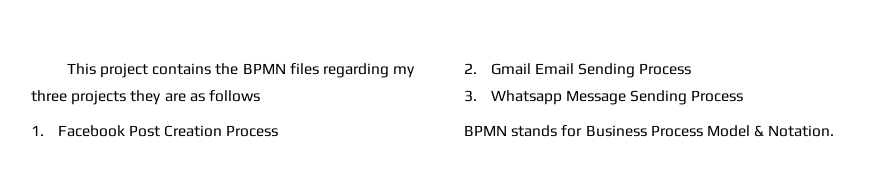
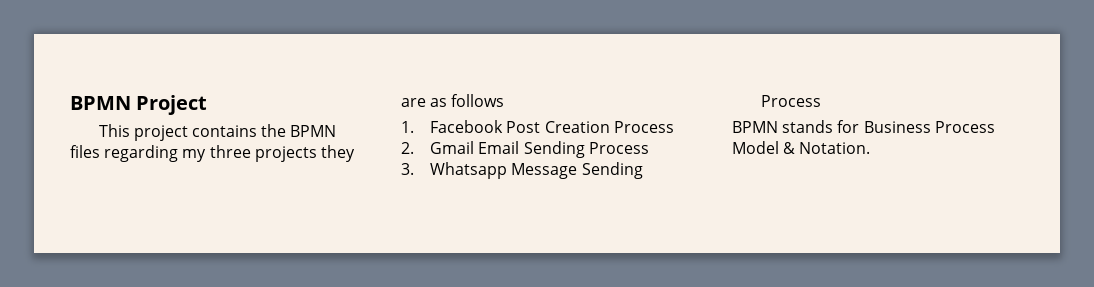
(66, 69) none -> [70,95,208,115] BPMN Project //

